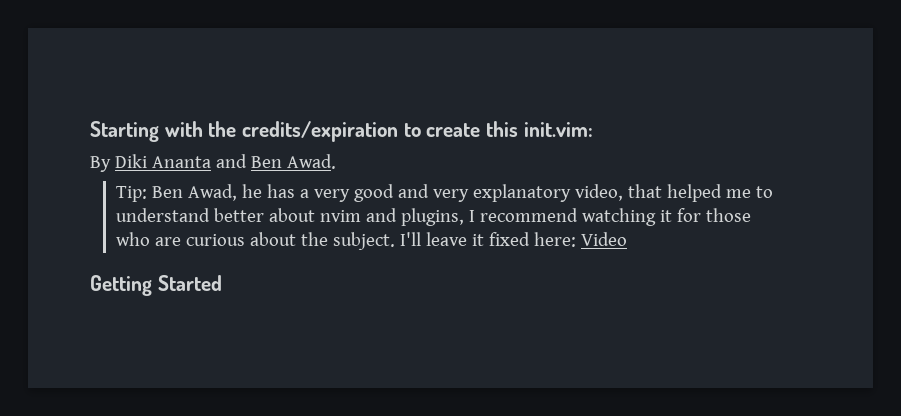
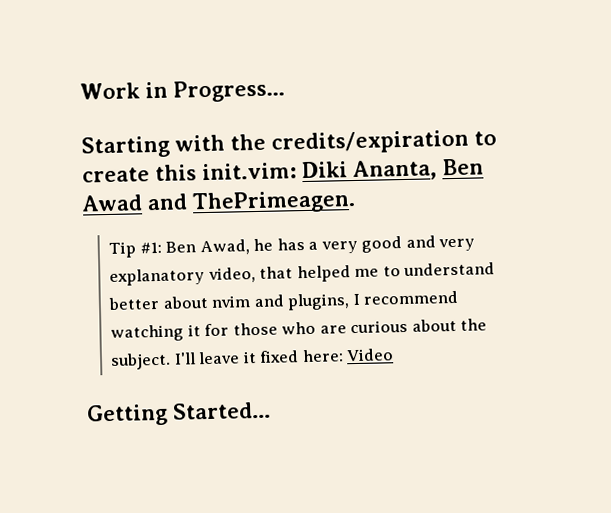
(90, 131) none -> [80,79,285,103] Work in Progress... //
[90,154,336,172] [116,186,148,202] // By Diki Ananta and Ben Awad. // Tip: -> [302,158,484,182] [82,189,356,215] [108,241,162,258] Diki Ananta, Ben Awad and ThePrimeagen. // Tip #1:
[157,275,222,291] Started -> [172,401,271,420] Started...

